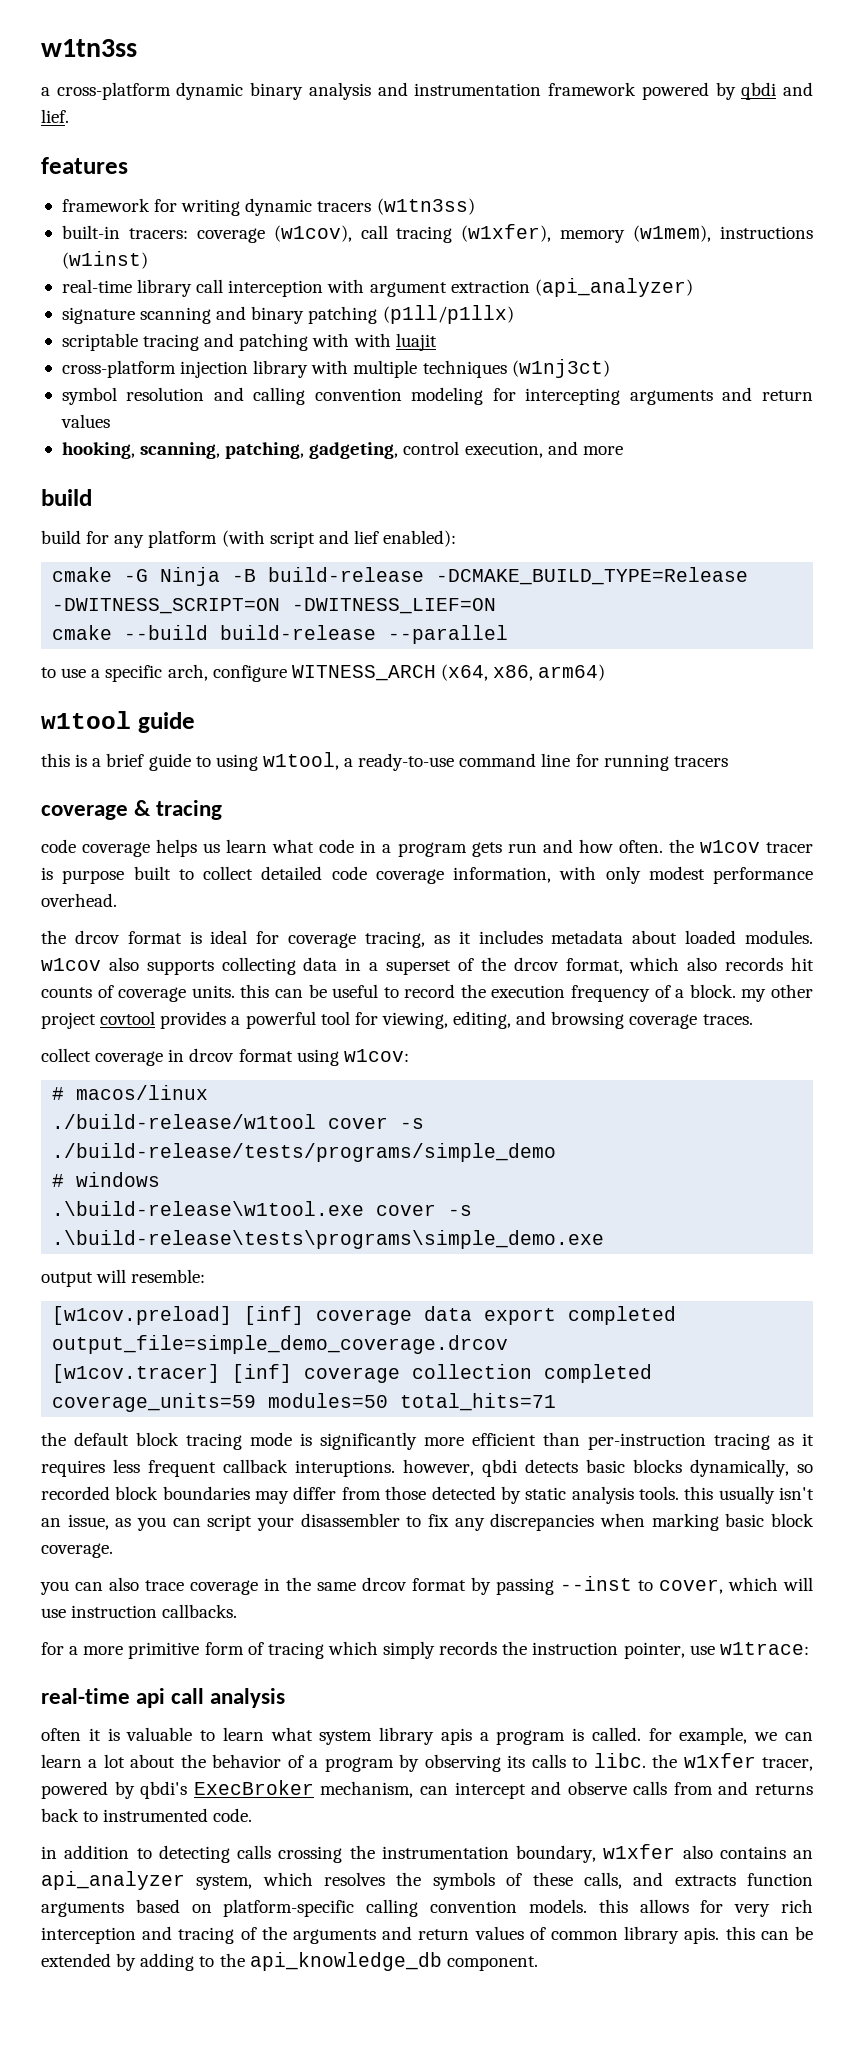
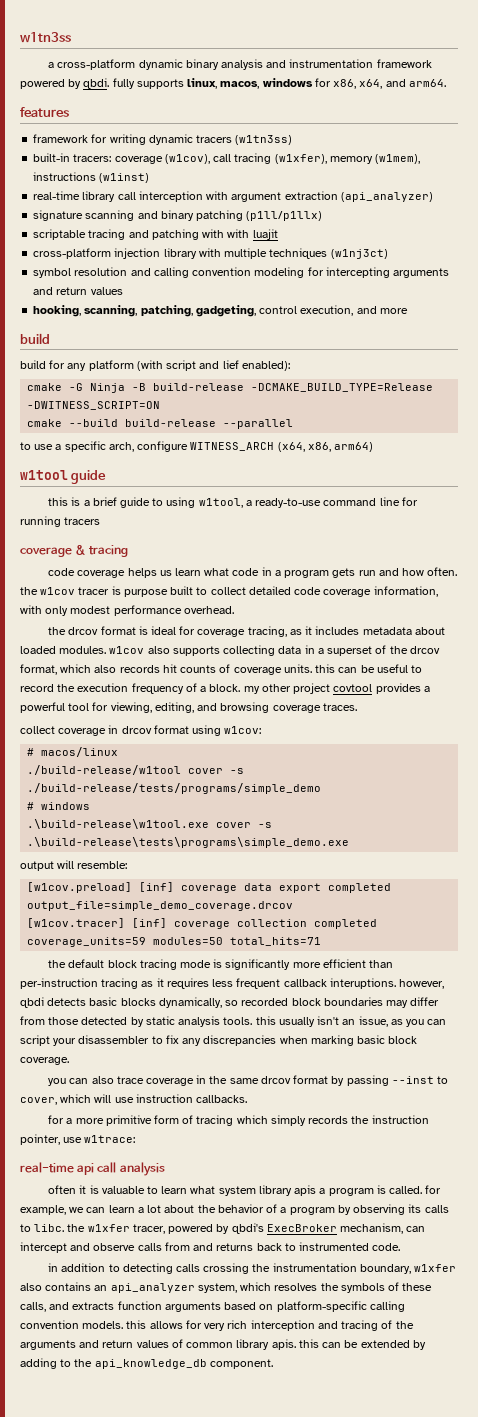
[741,82,814,100] [41,109,69,123] qbdi and lief. -> [83,78,446,89] qbdi. fully supports linux, macos, windows for x86, x64, and arm64.
[292,598,497,614] -DWITNESS_LIEF=ON -> (161, 405) none

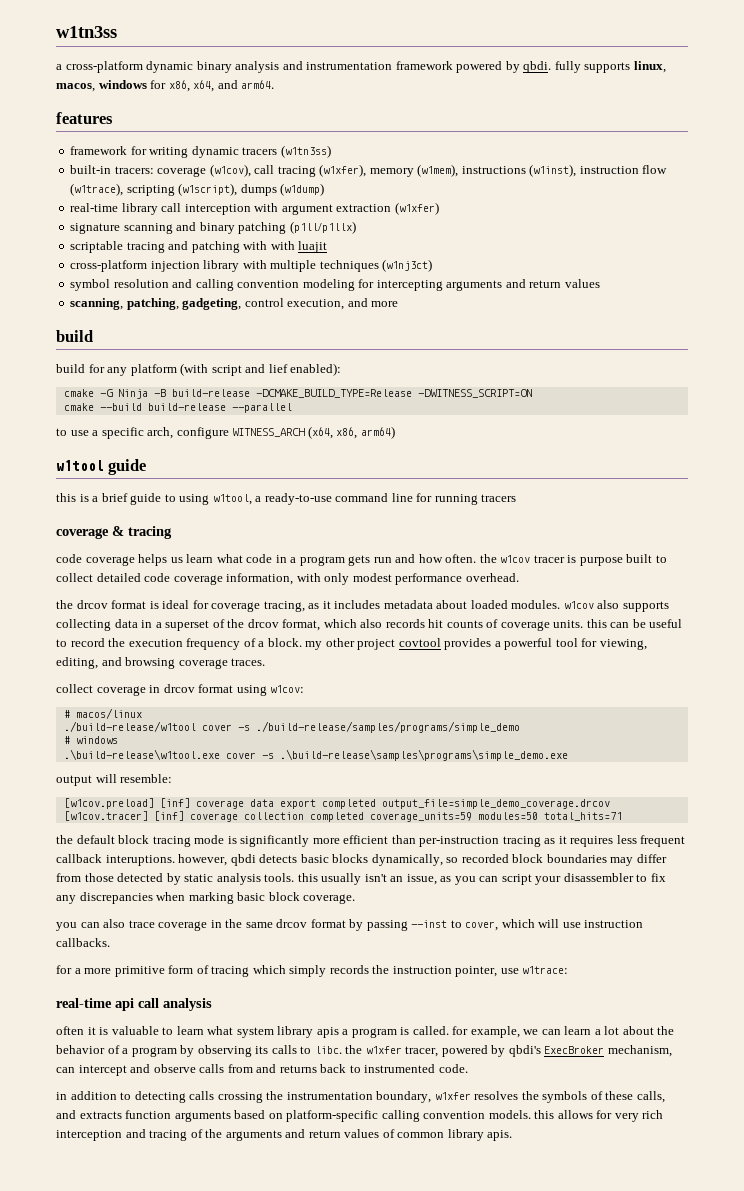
[99,173,150,183] (w1inst) -> [529,164,668,177] [70,183,325,196] (w1inst), instruction flow (w1trace), scripting (w1script), dumps (w1dump)
[340,192,433,202] (api_analyzer) -> [394,202,439,215] (w1xfer)
[33,305,82,317] hooking, -> (600, 283) none
[27,783,322,794] ./build-release/tests/programs/simple_demo -> [255,721,520,733] ./build-release/samples/programs/simple_demo
[27,837,350,848] .\build-release\tests\programs\simple_demo.exe -> [279,749,568,761] .\build-release\samples\programs\simple_demo.exe
[20,1282,272,1293] also contains an api_analyzer system, which -> (471, 1096) none
[298,1339,426,1350] [20,1358,273,1369] this can be extended by adding to the api_knowledge_db component. -> (513, 1135) none

